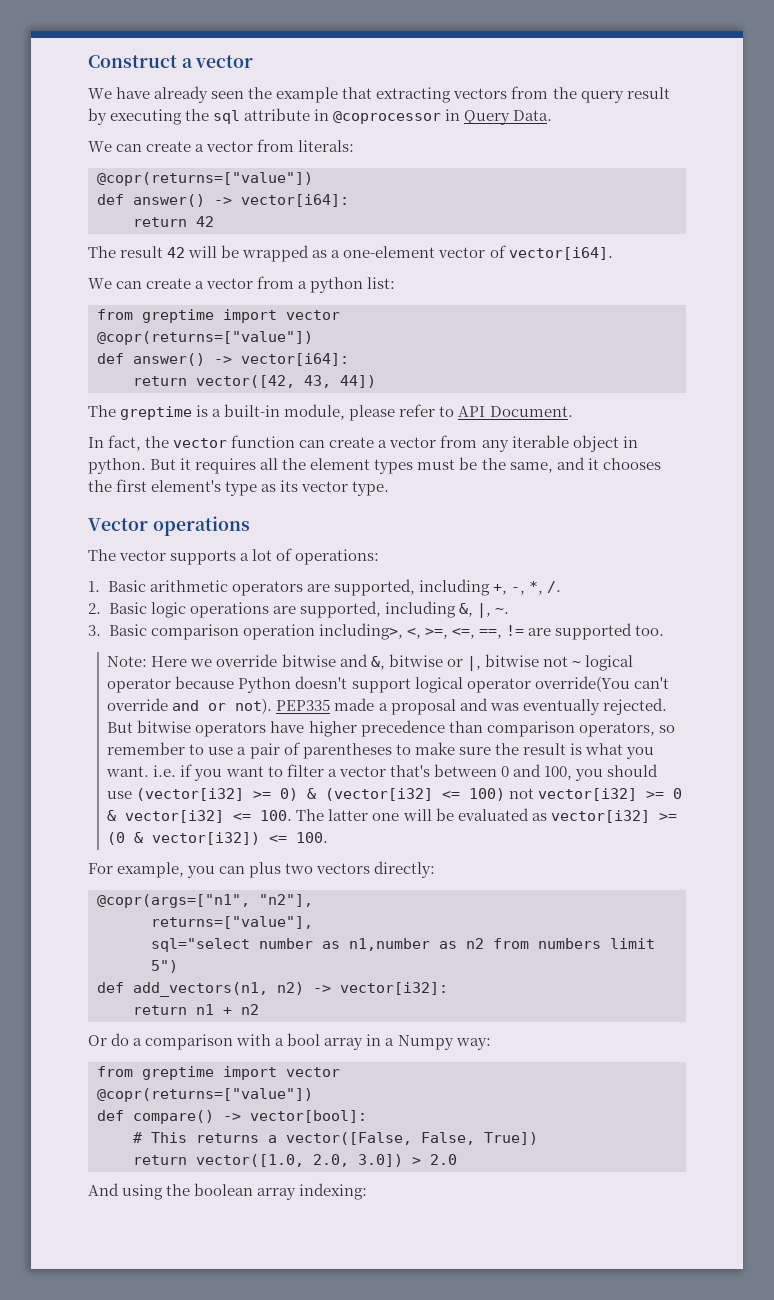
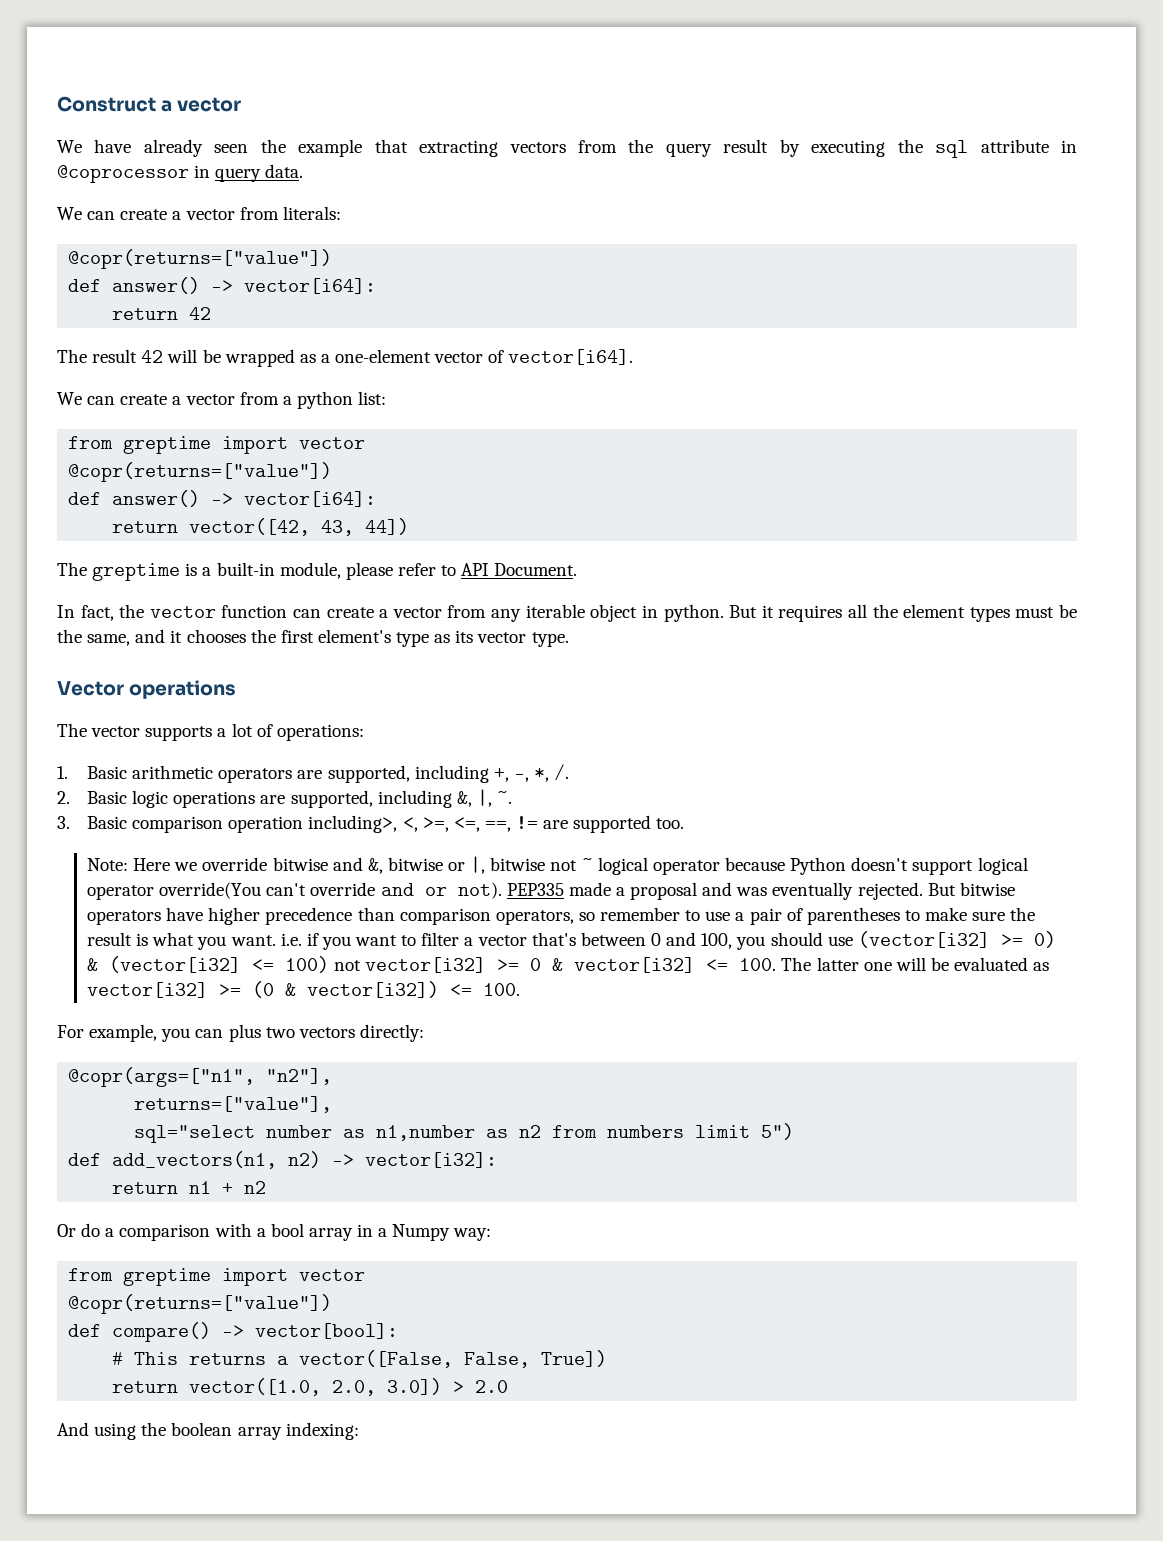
[464,110,553,125] Query Data. -> [215,164,304,182] query data.

